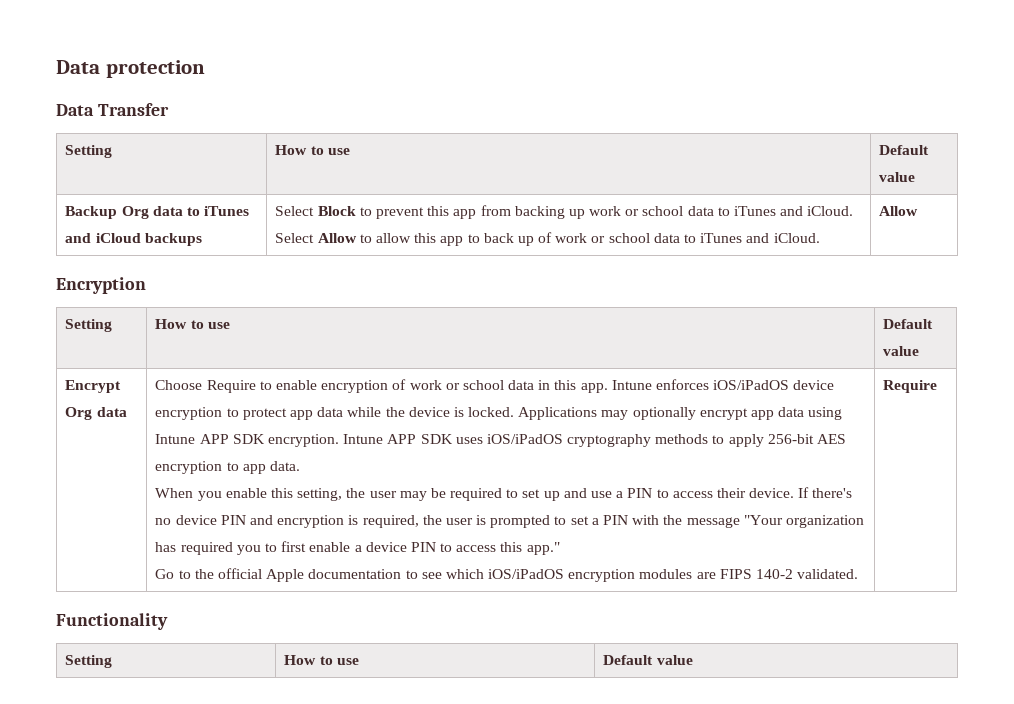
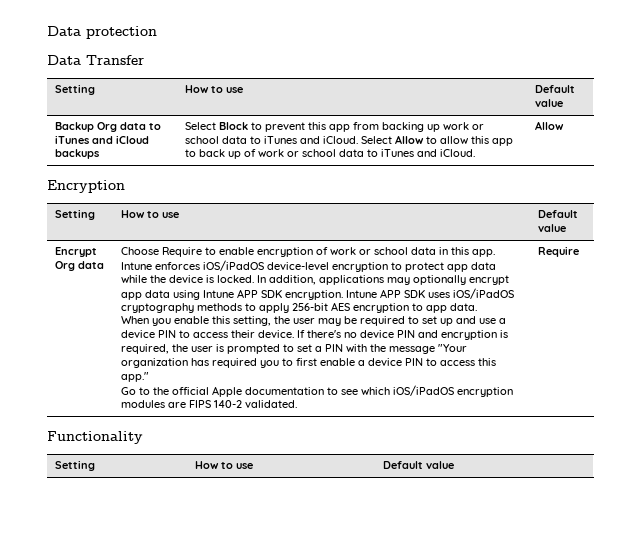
[793,380,835,390] device -> [267,262,330,270] device-level
[518,407,598,420] Applications -> [257,275,385,285] In addition, applications
(624, 494) none -> [121,330,156,338] device

